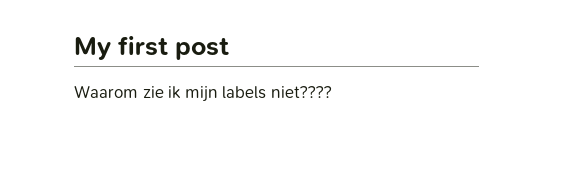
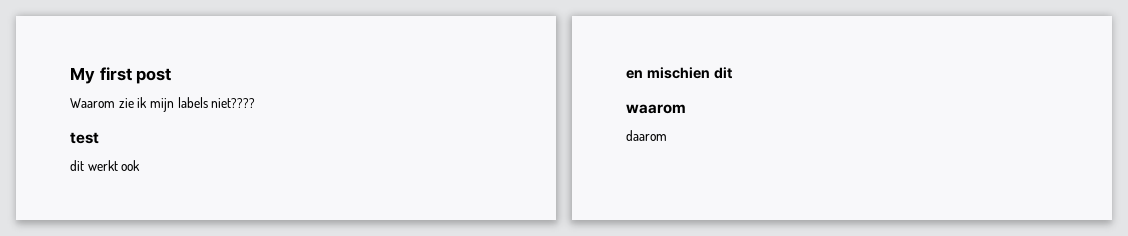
(332, 92) none -> [70,132,99,144] [70,160,141,171] [626,67,732,79] [626,104,686,114] [626,130,667,141] // test // dit werkt ook // en mischien dit // waarom // daarom

